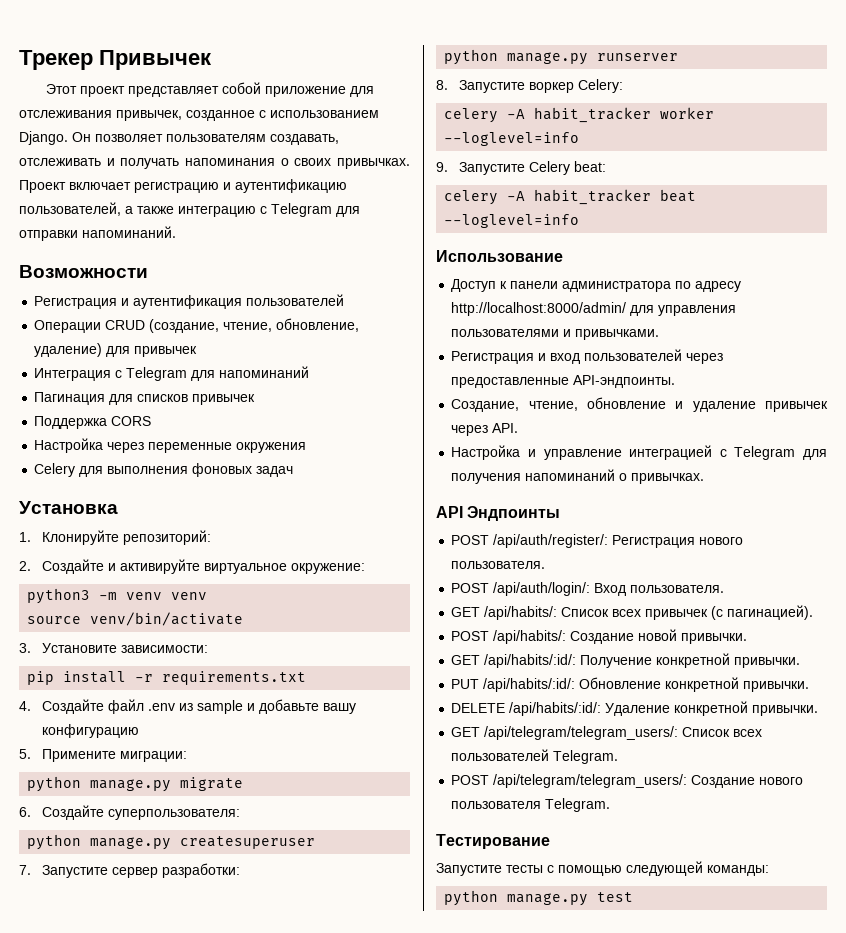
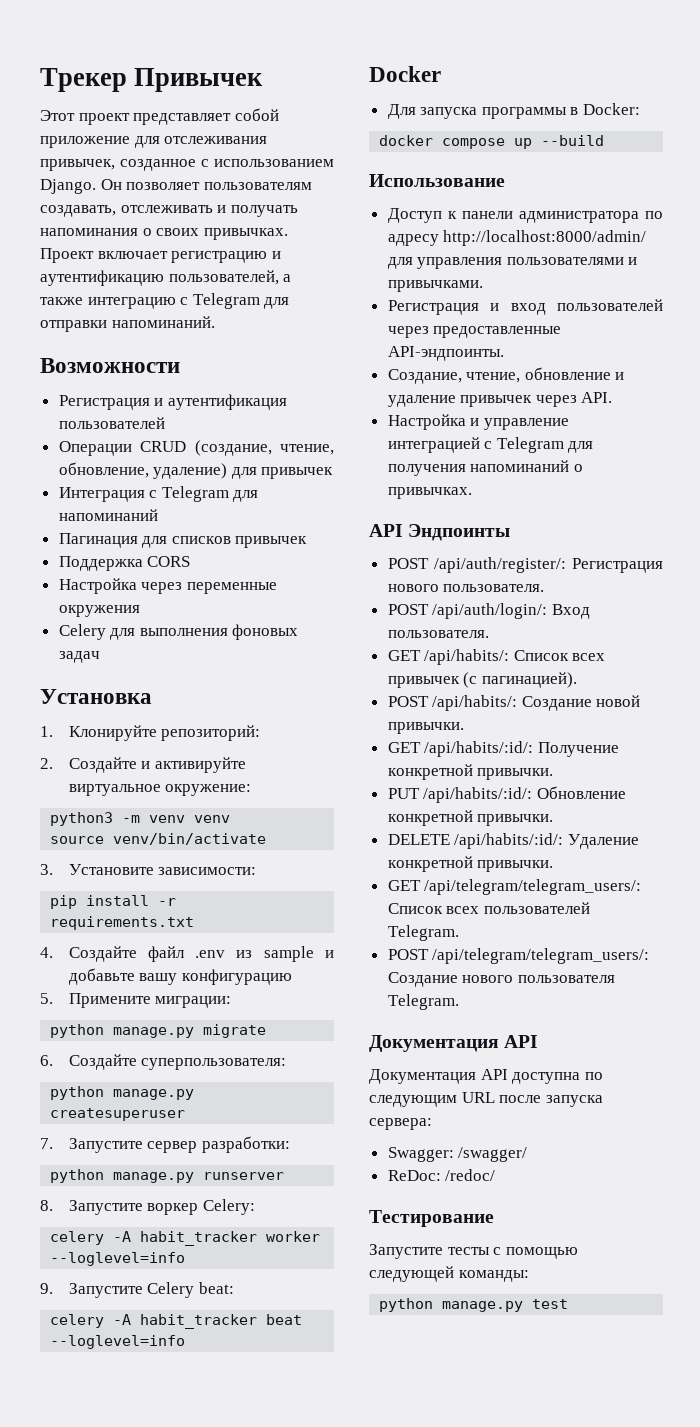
(580, 221) none -> [369,66,441,82] [387,103,641,119] [379,135,605,149] // Docker // Для запуска программы в Docker: // docker compose up --build
(611, 805) none -> [369,1035,539,1052] [369,1069,603,1084] [369,1092,603,1107] [369,1118,432,1130] [387,1147,528,1162] [387,1169,496,1181] // Документация API // Документация API доступна по следующим URL после запуска сервера: // Swagger: /swagger/ // ReDoc: /redoc/

